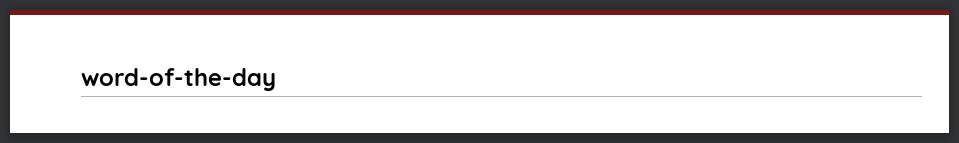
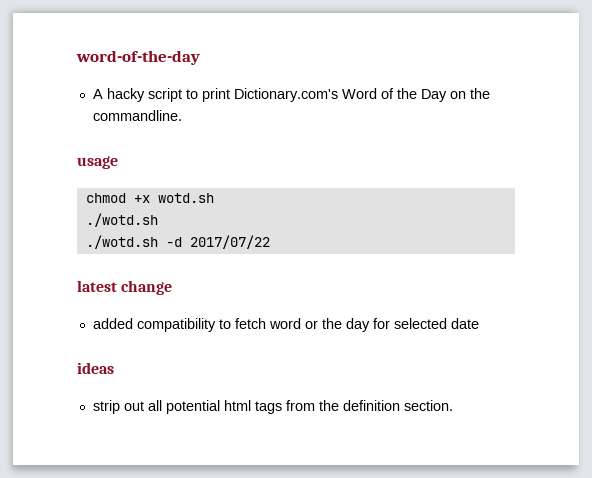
(276, 79) none -> [92,88,490,102] [92,110,182,121] [77,156,118,169] [85,193,214,203] [85,213,158,227] [85,235,270,249] [77,280,173,295] [92,318,479,332] [77,362,114,374] [92,400,453,414] // A hacky script to print Dictionary.com's Word of the Day on the commandline. // usage // chmod +x wotd.sh // ./wotd.sh // ./wotd.sh -d 2017/07/22 // latest change // added compatibility to fetch word or the day for selected date // ideas // strip out all potential html tags from the definition section.

